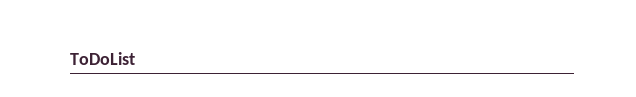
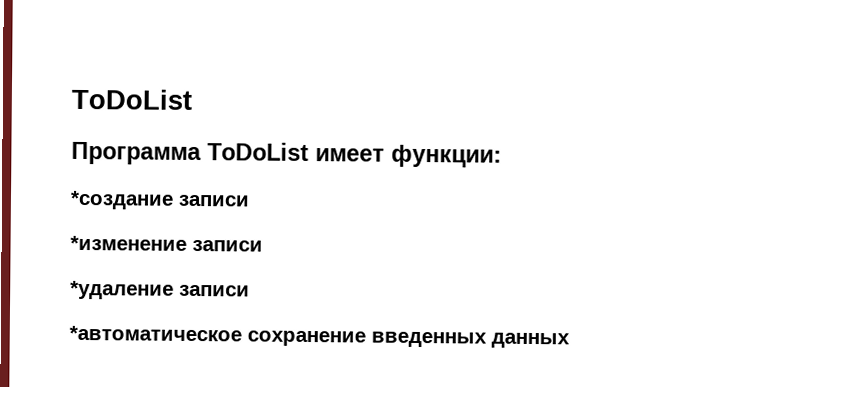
[70,52,135,65] ToDoList -> [71,88,192,110] [71,141,502,168] [70,190,250,210] [70,235,263,252] [70,280,250,300] [69,325,570,349] ToDoList // Программа ToDoList имеет функции: // *создание записи // *изменение записи // *удаление записи // *автоматическое сохранение введенных данных

